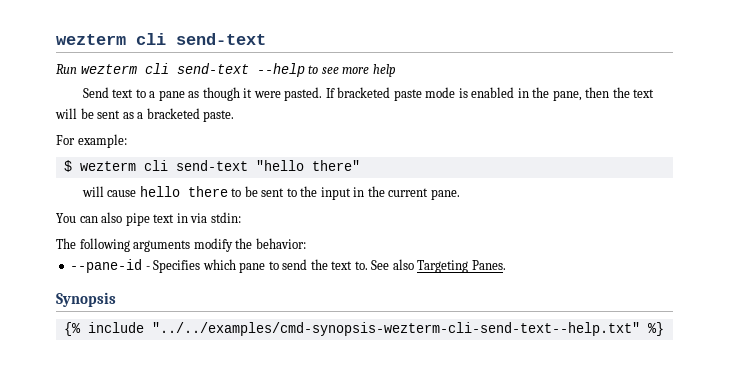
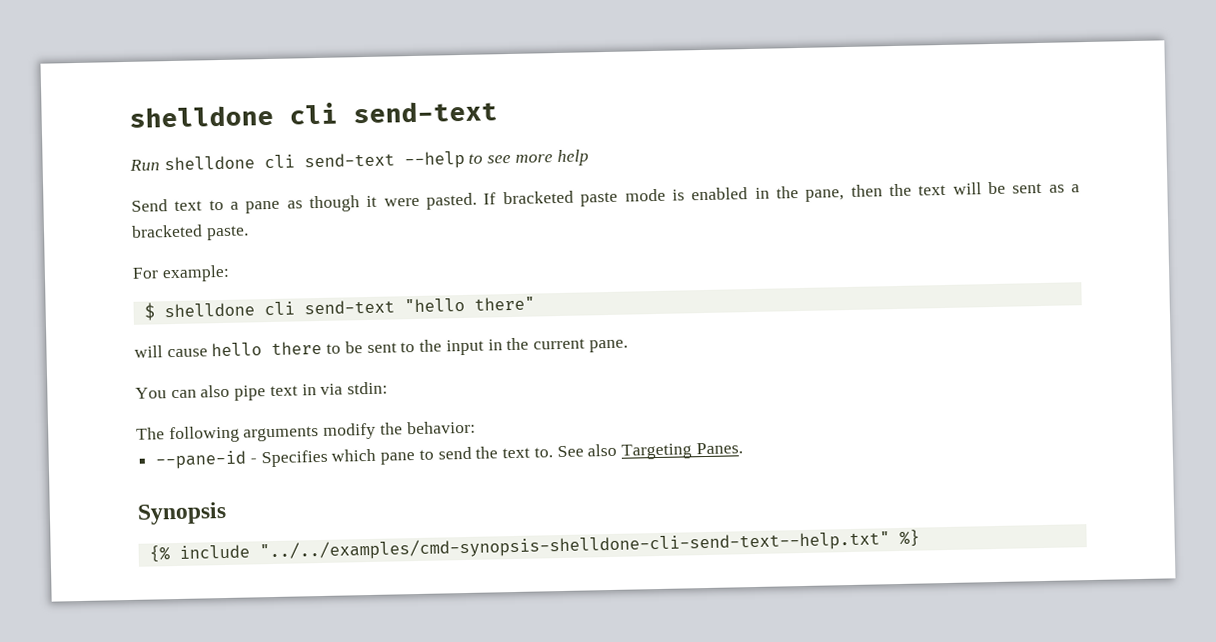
[56,34,126,45] wezterm -> [129,104,274,128] shelldone
[80,64,137,74] wezterm -> [163,155,255,171] shelldone
[79,161,136,171] wezterm -> [163,302,255,318] shelldone
[151,322,640,336] "../../examples/cmd-synopsis-wezterm-cli-send-text--help.txt" -> [258,530,890,562] "../../examples/cmd-synopsis-shelldone-cli-send-text--help.txt"

